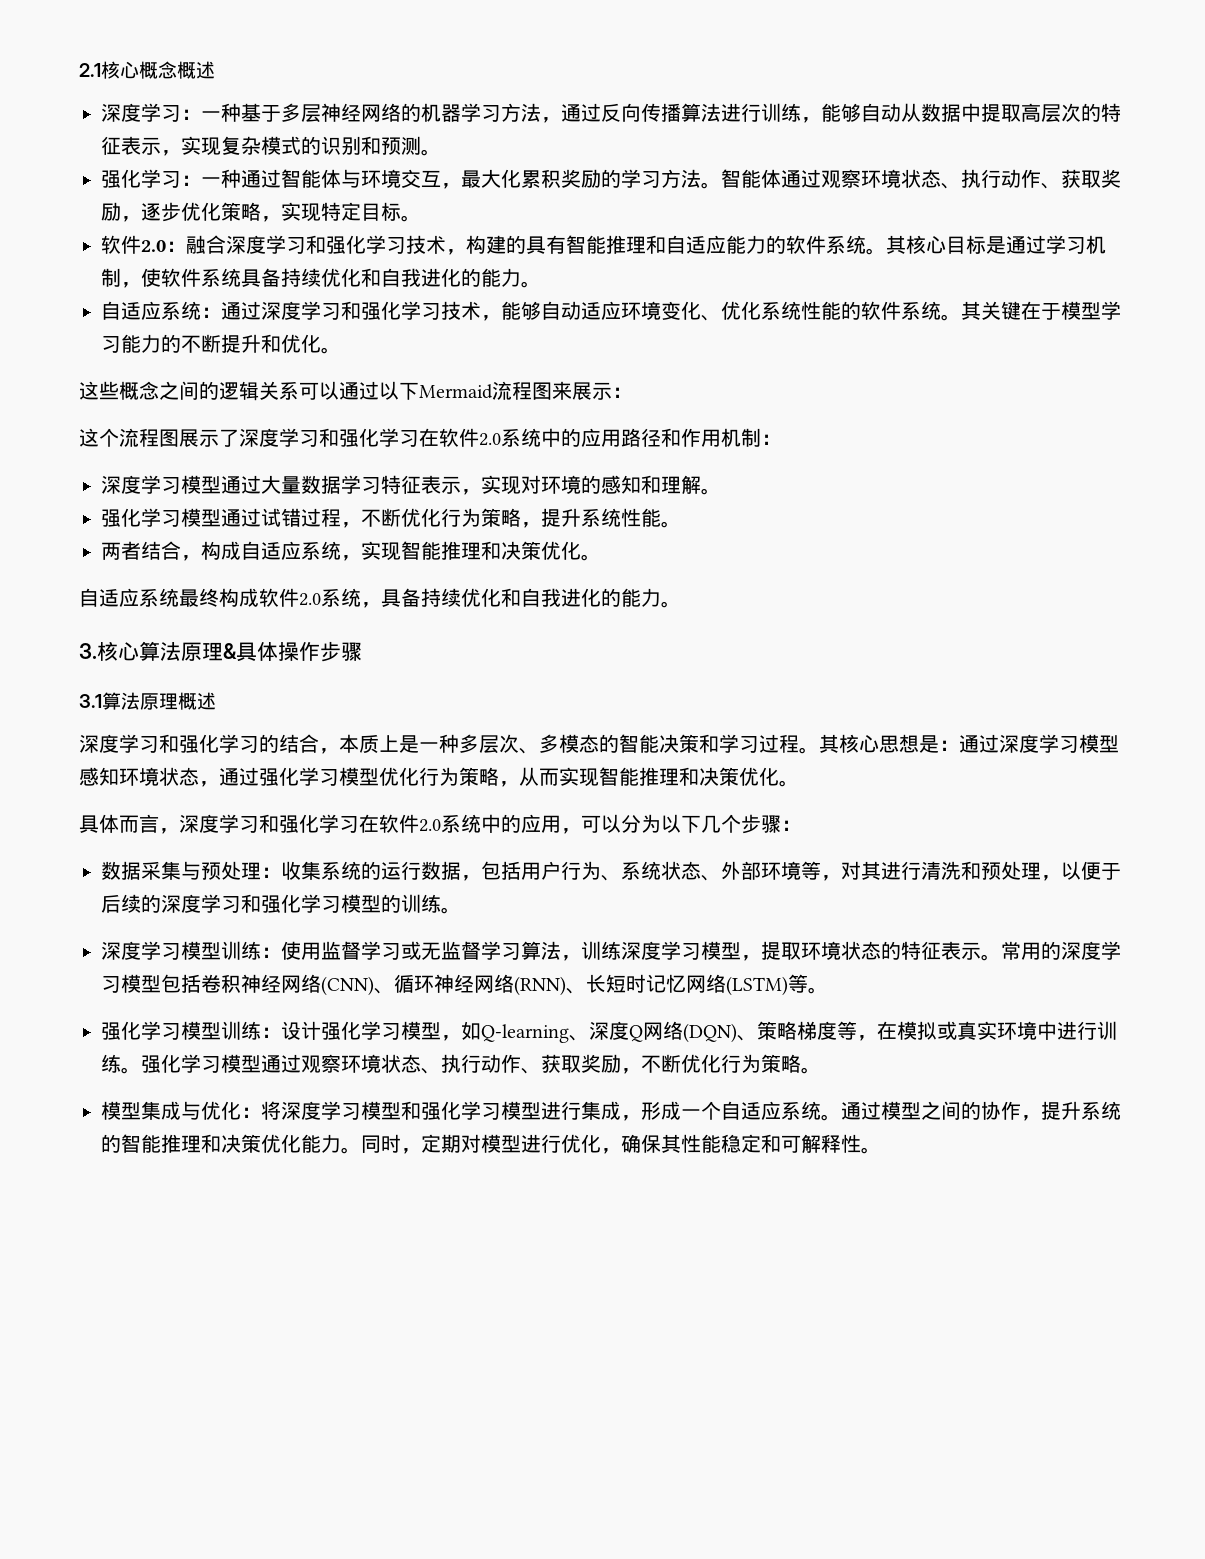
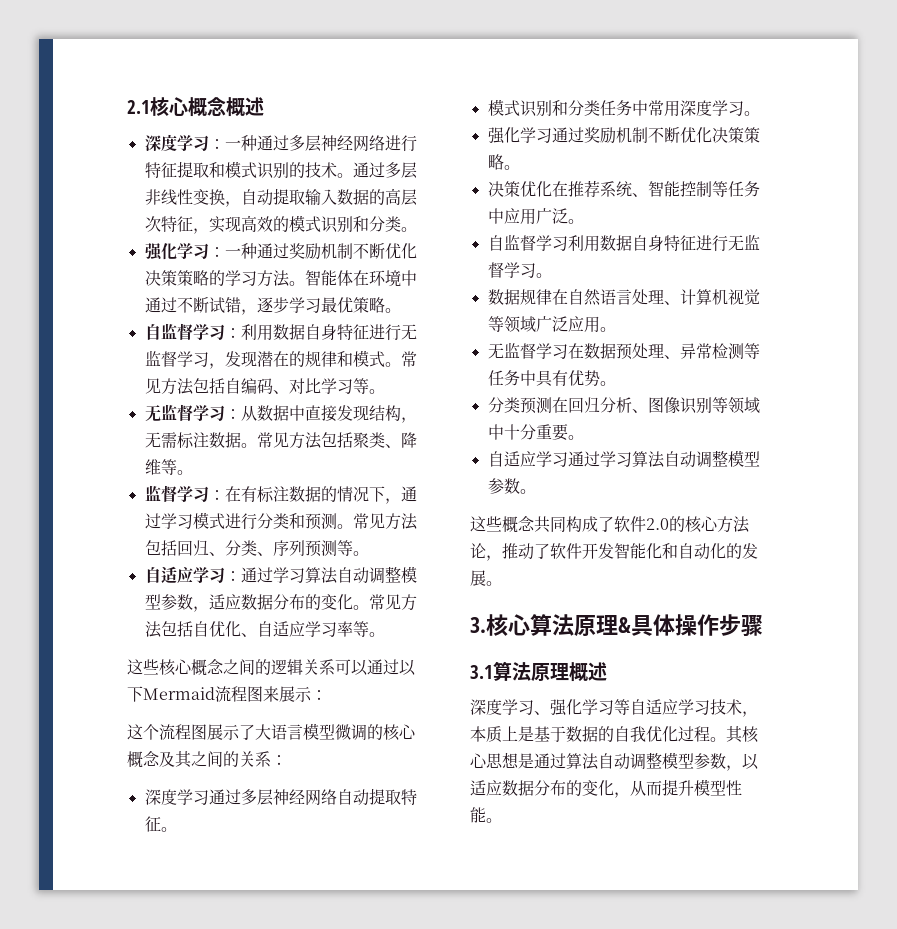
[241,103,1121,123] [101,136,421,156] 基于多层神经网络的机器学习方法，通过反向传播算法进行训练，能够自动从数据中提取高层次的特征表示，实现复杂模式的识别和预测 -> [256,135,417,152] [144,161,417,179] [144,188,417,207] [144,215,401,234] 通过多层神经网络进行特征提取和模式识别的技术。通过多层非线性变换，自动提取输入数据的高层次特征，实现高效的模式识别和分类
[281,169,601,189] 智能体与环境交互，最大化累积奖励 -> [288,243,417,260] [144,270,209,286] 奖励机制不断优化决策策略
[781,169,1121,189] [101,202,421,222] [101,235,1106,255] [101,268,541,288] [101,301,1121,321] [101,334,341,354] [79,381,119,400] 通过观察环境状态、执行动作、获取奖励，逐步优化策略，实现特定目标。 // 软件2.0：融合深度学习和强化学习技术，构建的具有智能推理和自适应能力的软件系统。其核心目标是通过学习机制，使软件系统具备持续优化和自我进化的能力。 // 自适应系统：通过深度学习和强化学习技术，能够自动适应环境变化、优化系统性能的软件系统。其关键在于模型学习能力的不断提升和优化。 // 这些 -> [352,270,417,287] [144,297,401,315] [144,323,417,341] [144,350,417,369] [144,378,385,395] [144,404,417,423] [144,432,417,449] [144,459,193,475] [144,485,417,504] [144,512,418,530] [144,540,369,557] [144,566,417,584] [144,594,417,612] [144,621,385,638] [127,659,192,676] 在环境中通过不断试错，逐步学习最优策略。 // 自监督学习：利用数据自身特征进行无监督学习，发现潜在的规律和模式。常见方法包括自编码、对比学习等。 // 无监督学习：从数据中直接发现结构，无需标注数据。常见方法包括聚类、降维等。 // 监督学习：在有标注数据的情况下，通过学习模式进行分类和预测。常见方法包括回归、分类、序列预测等。 // 自适应学习：通过学习算法自动调整模型参数，适应数据分布的变化。常见方法包括自优化、自适应学习率等。 // 这些核心
[239,428,781,447] [101,475,721,495] [101,508,681,528] [101,541,601,561] [79,588,661,608] 深度学习和强化学习在软件2.0系统中的应用路径和作用机制： // 深度学习模型通过大量数据学习特征表示，实现对环境的感知和理解。 // 强化学习模型通过试错过程，不断优化行为策略，提升系统性能。 // 两者结合，构成自适应系统，实现智能推理和决策优化。 // 自适应系统最终构成软件2.0系统，具备持续优化和自我进化的能力 -> [255,723,416,741] [127,751,287,768] [144,788,417,806] [144,816,177,832] [487,99,760,117] [487,127,760,144] [487,154,520,170] [487,180,760,198] [487,208,584,225] [487,234,760,252] [487,262,552,278] [487,289,760,306] [487,316,616,333] [487,342,760,360] [487,370,616,387] [487,397,760,414] [487,424,584,441] [487,450,760,468] [487,478,536,494] [470,516,750,533] [470,543,758,561] [470,570,486,586] 大语言模型微调的核心概念及其之间的关系： // 深度学习通过多层神经网络自动提取特征。 // 模式识别和分类任务中常用深度学习。 // 强化学习通过奖励机制不断优化决策策略。 // 决策优化在推荐系统、智能控制等任务中应用广泛。 // 自监督学习利用数据自身特征进行无监督学习。 // 数据规律在自然语言处理、计算机视觉等领域广泛应用。 // 无监督学习在数据预处理、异常检测等任务中具有优势。 // 分类预测在回归分析、图像识别等领域中十分重要。 // 自适应学习通过学习算法自动调整模型参数。 // 这些概念共同构成了软件2.0的核心方法论，推动了软件开发智能化和自动化的发展
[159,734,759,754] 和强化学习的结合，本质上是一种多层次、多模态的智能决策和学习 -> [534,699,758,717] [470,726,678,743] 、强化学习等自适应学习技术，本质上是基于数据的自我优化
[939,734,1119,753] [79,767,799,787] [79,814,801,834] [101,861,1121,881] [101,894,461,914] [101,941,1121,961] [101,974,828,996] [101,1021,1117,1043] [101,1054,821,1074] [101,1101,1121,1121] [101,1134,861,1154] ：通过深度学习模型感知环境状态，通过强化学习模型优化行为策略，从而实现智能推理和决策优化。 // 具体而言，深度学习和强化学习在软件2.0系统中的应用，可以分为以下几个步骤： // 数据采集与预处理：收集系统的运行数据，包括用户行为、系统状态、外部环境等，对其进行清洗和预处理，以便于后续的深度学习和强化学习模型的训练。 // 深度学习模型训练：使用监督学习或无监督学习算法，训练深度学习模型，提取环境状态的特征表示。常用的深度学习模型包括卷积神经网络(CNN)、循环神经网络(RNN)、长短时记忆网络(LSTM)等。 // 强化学习模型训练：设计强化学习模型，如Q-learning、深度Q网络(DQN)、策略梯度等，在模拟或真实环境中进行训练。强化学习模型通过观察环境状态、执行动作、获取奖励，不断优化行为策略。 // 模型集成与优化：将深度学习模型和强化学习模型进行集成，形成一个自适应系统。通过模型之间的协作，提升系统的智能推理和决策优化能力。同时，定期对模型进行优化，确保其性能稳定和可解释性 -> [534,752,759,771] [470,779,742,798] [470,807,486,823] 通过算法自动调整模型参数，以适应数据分布的变化，从而提升模型性能

